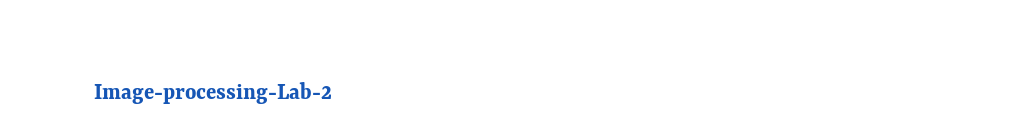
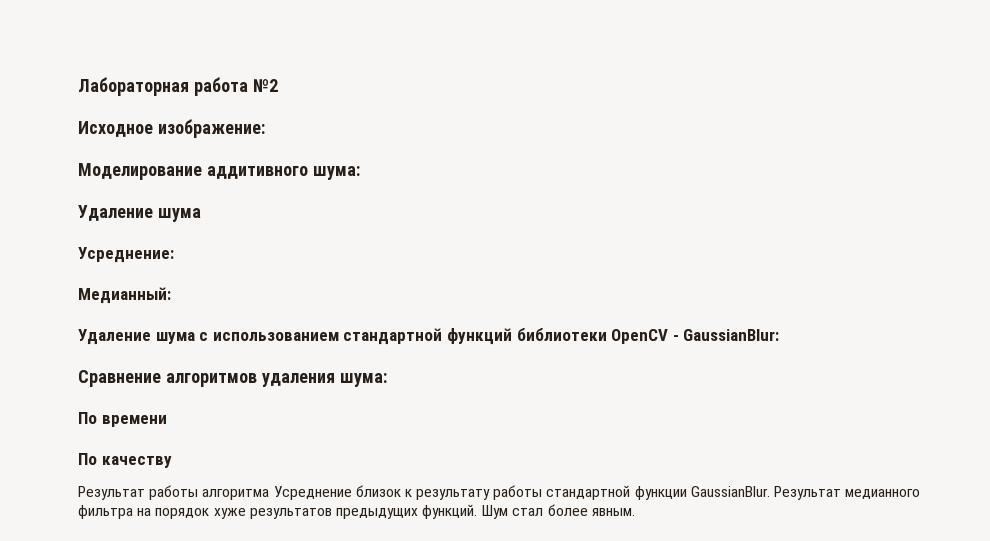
[94,82,332,104] Image-processing-Lab-2 -> [78,77,278,96] [78,119,265,138] [78,163,360,180] [78,205,201,222] [78,247,174,263] [78,287,171,304] [78,328,780,345] [78,370,387,387] [78,412,167,427] [78,453,172,468] [78,485,921,500] [78,504,635,519] Лабораторная работа №2 // Исходное изображение: // Моделирование аддитивного шума: // Удаление шума // Усреднение: // Медианный: // Удаление шума с использованием стандартной функций библиотеки OpenCV - GaussianBlur: // Сравнение алгоритмов удаления шума: // По времени // По качеству // Результат работы алгоритма Усреднение близок к результату работы стандартной функции GaussianBlur. Результат медианного фильтра на порядок хуже результатов предыдущих функций. Шум стал более явным.

